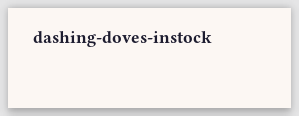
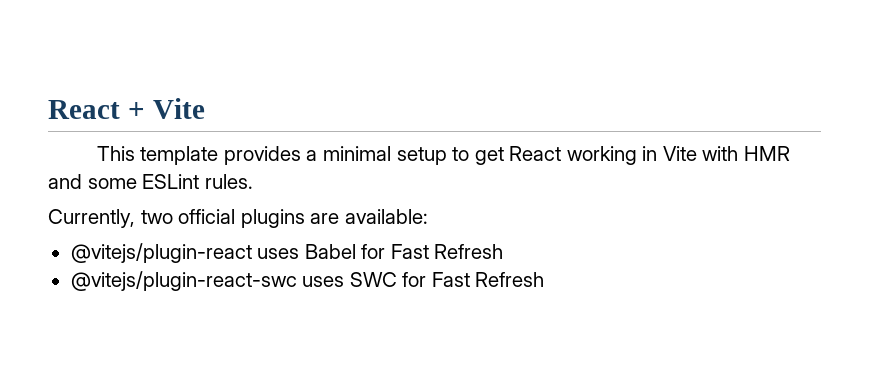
[33,31,212,47] dashing-doves-instock -> [48,98,205,119] [96,146,790,165] [48,174,253,189] [48,209,428,228] [70,243,504,263] [70,271,545,291] React + Vite // This template provides a minimal setup to get React working in Vite with HMR and some ESLint rules. // Currently, two official plugins are available: // @vitejs/plugin-react uses Babel for Fast Refresh // @vitejs/plugin-react-swc uses SWC for Fast Refresh

